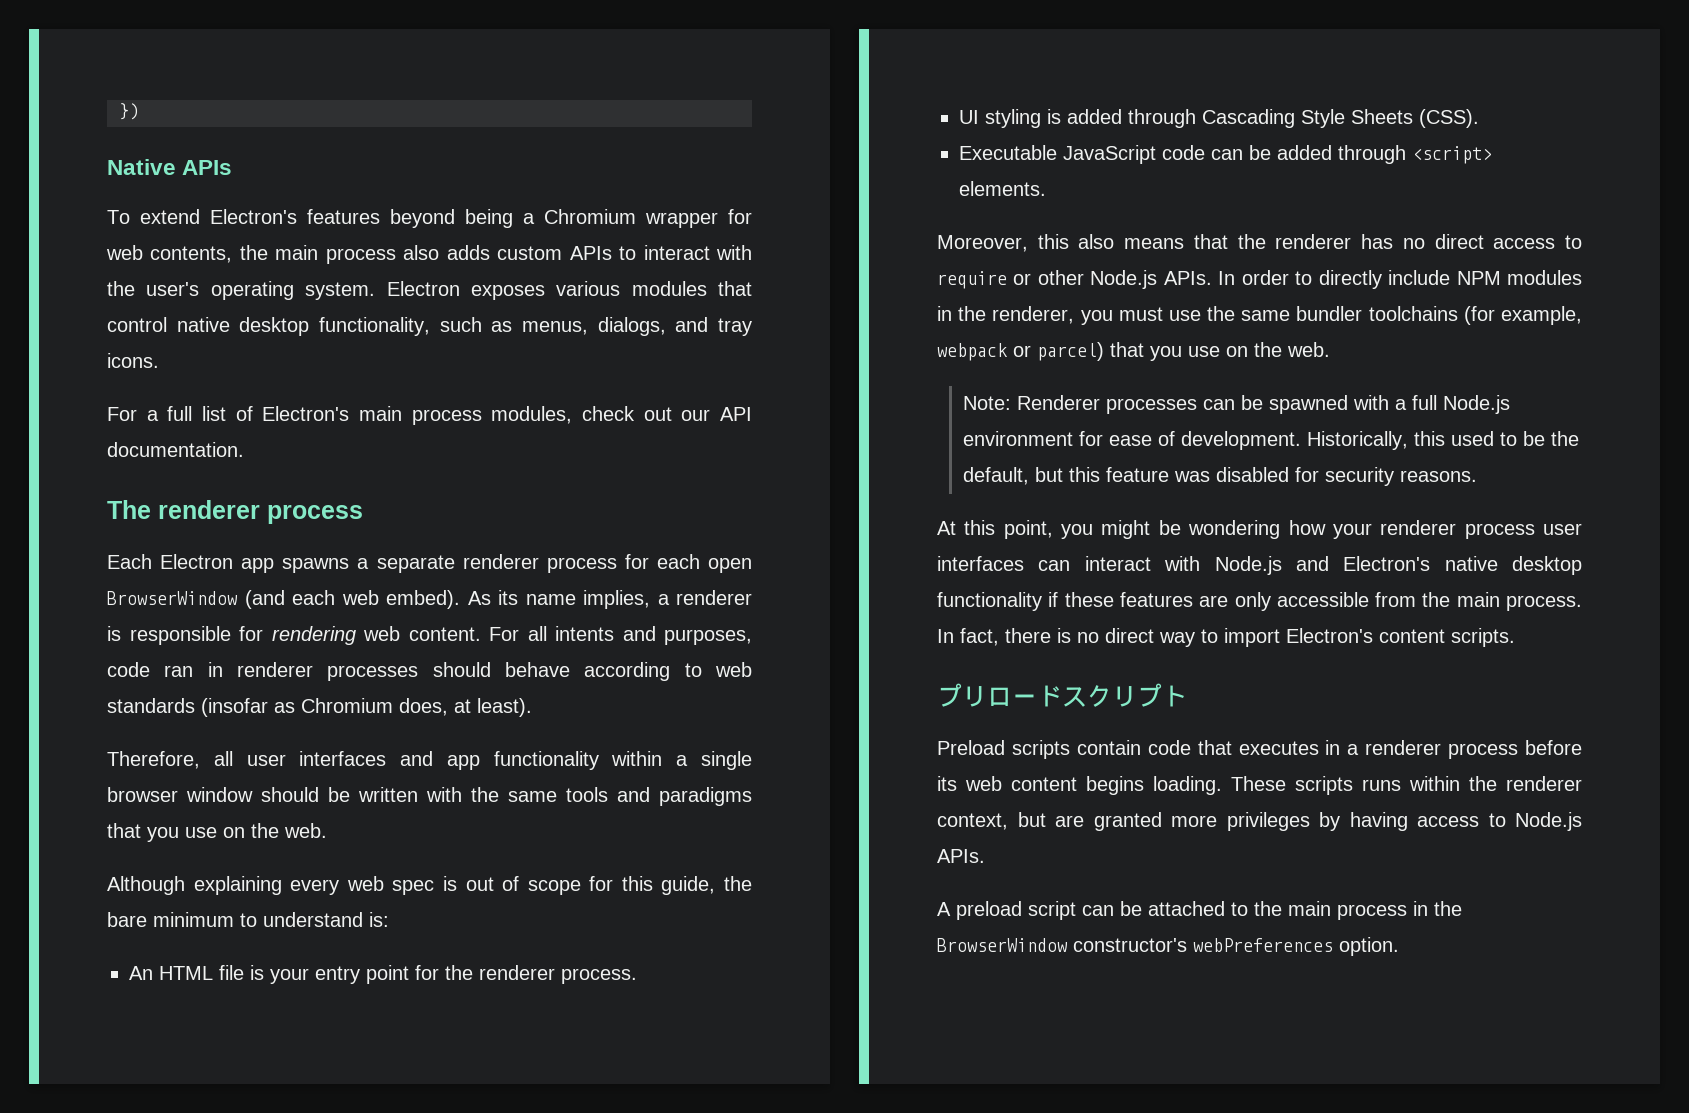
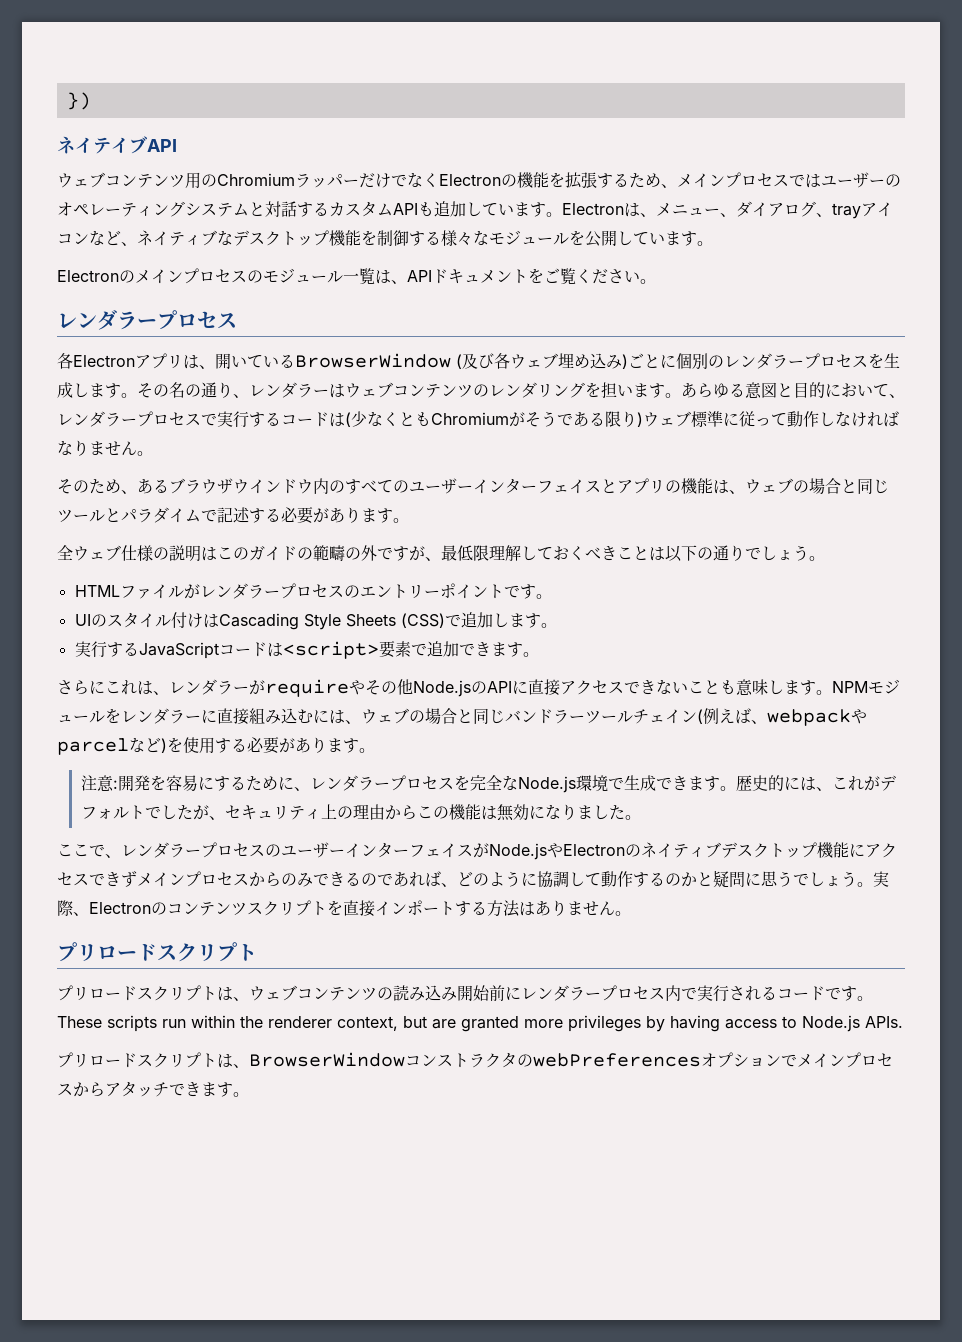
[107,159,233,175] [107,209,752,228] [106,245,753,264] [107,281,752,300] [107,317,752,336] [107,353,159,368] [107,406,752,425] [107,442,244,457] [107,500,363,524] [107,554,753,573] [107,590,752,609] [107,626,752,645] [107,662,752,681] [107,698,532,717] [107,751,752,770] [107,787,752,806] [107,823,327,842] [107,876,752,895] [107,912,389,927] [129,965,637,984] [959,109,1479,128] [959,145,1492,164] [959,181,1046,196] [937,234,1582,252] [937,270,1582,289] [937,306,1582,325] [937,342,1330,361] [963,395,1511,414] [963,431,1580,450] [963,467,1478,486] [937,520,1582,539] [937,556,1582,575] [937,592,1582,611] [937,628,1515,647] Native APIs // To extend Electron's features beyond being a Chromium wrapper for web contents, the main process also adds custom APIs to interact with the user's operating system. Electron exposes various modules that control native desktop functionality, such as menus, dialogs, and tray icons. // For a full list of Electron's main process modules, check out our API documentation. // The renderer process // Each Electron app spawns a separate renderer process for each open BrowserWindow (and each web embed). As its name implies, a renderer is responsible for rendering web content. For all intents and purposes, code ran in renderer processes should behave according to web standards (insofar as Chromium does, at least). // Therefore, all user interfaces and app functionality within a single browser window should be written with the same tools and paradigms that you use on the web. // Although explaining every web spec is out of scope for this guide, the bare minimum to understand is: // An HTML file is your entry point for the renderer process. // UI styling is added through Cascading Style Sheets (CSS). // Executable JavaScript code can be added through <script> elements. // Moreover, this also means that the renderer has no direct access to require or other Node.js APIs. In order to directly include NPM modules in the renderer, you must use the same bundler toolchains (for example, webpack or parcel) that you use on the web. // Note: Renderer processes can be spawned with a full Node.js environment for ease of development. Historically, this used to be the default, but this feature was disabled for security reasons. // At this point, you might be wondering how your renderer process user interfaces can interact with Node.js and Electron's native desktop functionality if these features are only accessible from the main process. In fact, there is no direct way to import Electron's content scripts. -> [57,136,177,154] [57,172,901,189] [57,201,893,219] [57,230,713,247] [57,268,656,285] [57,310,237,330] [57,353,900,369] [57,382,905,399] [57,411,899,428] [57,440,153,456] [57,478,889,494] [57,507,409,524] [57,545,825,562] [74,583,552,599] [74,612,557,630] [74,641,539,659] [57,679,900,697] [57,708,867,726] [57,737,375,755] [80,775,896,793] [80,804,641,821] [57,842,897,860] [57,870,889,888] [57,900,631,917] ネイテイブAPI // ウェブコンテンツ用のChromiumラッパーだけでなくElectronの機能を拡張するため、メインプロセスではユーザーのオペレーティングシステムと対話するカスタムAPIも追加しています。Electronは、メニュー、ダイアログ、trayアイコンなど、ネイティブなデスクトップ機能を制御する様々なモジュールを公開しています。 // Electronのメインプロセスのモジュール一覧は、APIドキュメントをご覧ください。 // レンダラープロセス // 各Electronアプリは、開いているBrowserWindow (及び各ウェブ埋め込み)ごとに個別のレンダラープロセスを生成します。その名の通り、レンダラーはウェブコンテンツのレンダリングを担います。あらゆる意図と目的において、レンダラープロセスで実行するコードは(少なくともChromiumがそうである限り)ウェブ標準に従って動作しなければなりません。 // そのため、あるブラウザウインドウ内のすべてのユーザーインターフェイスとアプリの機能は、ウェブの場合と同じツールとパラダイムで記述する必要があります。 // 全ウェブ仕様の説明はこのガイドの範疇の外ですが、最低限理解しておくべきことは以下の通りでしょう。 // HTMLファイルがレンダラープロセスのエントリーポイントです。 // UIのスタイル付けはCascading Style Sheets (CSS)で追加します。 // 実行するJavaScriptコードは<script>要素で追加できます。 // さらにこれは、レンダラーがrequireやその他Node.jsのAPIに直接アクセスできないことも意味します。NPMモジュールをレンダラーに直接組み込むには、ウェブの場合と同じバンドラーツールチェイン(例えば、webpackやparcelなど)を使用する必要があります。 // 注意:開発を容易にするために、レンダラープロセスを完全なNode.js環境で生成できます。歴史的には、これがデフォルトでしたが、セキュリティ上の理由からこの機能は無効になりました。 // ここで、レンダラープロセスのユーザーインターフェイスがNode.jsやElectronのネイティブデスクトップ機能にアクセスできずメインプロセスからのみできるのであれば、どのように協調して動作するのかと疑問に思うでしょう。実際、Electronのコンテンツスクリプトを直接インポートする方法はありません。
[937,740,1582,759] [937,776,1222,795] Preload scripts contain code that executes in a renderer process before its web content begins loading. -> [57,985,873,1002] プリロードスクリプトは、ウェブコンテンツの読み込み開始前にレンダラープロセス内で実行されるコードです。
[1362,779,1401,791] runs -> [162,1019,186,1028] run
[937,901,1462,920] [937,937,1399,956] A preload script can be attached to the main process in the BrowserWindow constructor's webPreferences option. -> [57,1052,893,1068] [57,1081,249,1097] プリロードスクリプトは、BrowserWindowコンストラクタのwebPreferencesオプションでメインプロセスからアタッチできます。

